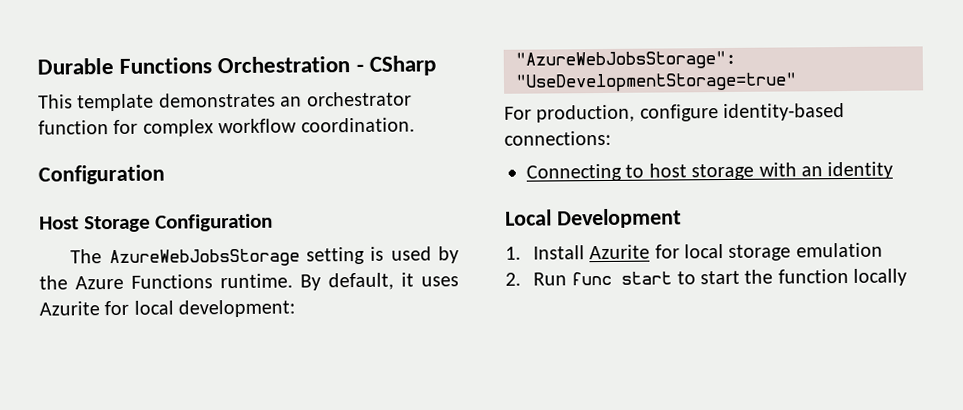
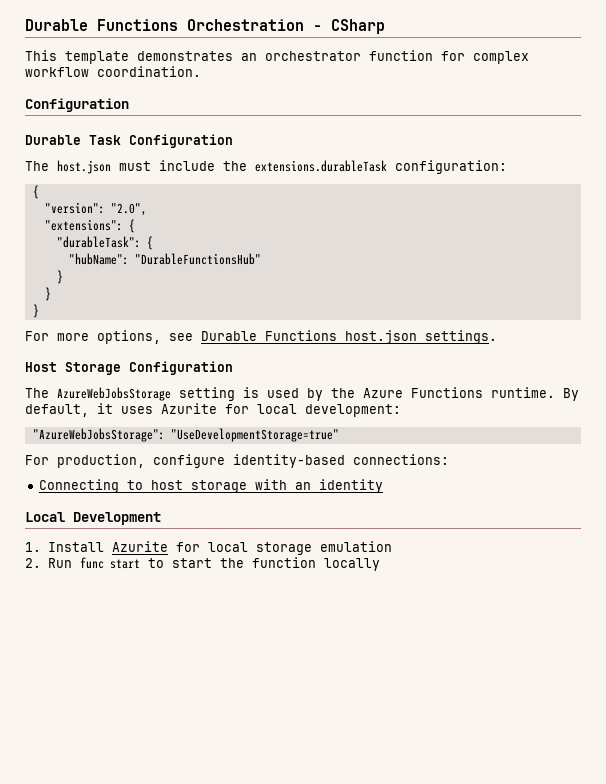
(165, 174) none -> [25,134,233,148] [25,160,507,174] [32,185,39,199] [44,202,147,216] [44,219,135,233] [56,236,153,250] [68,253,261,265] [56,270,63,284] [44,287,51,301] [32,304,39,318] [25,330,497,344] // Durable Task Configuration // The host.json must include the extensions.durableTask configuration: // { // "version": "2.0", // "extensions": { // "durableTask": { // "hubName": "DurableFunctionsHub" // } // } // } // For more options, see Durable Functions host.json settings.

